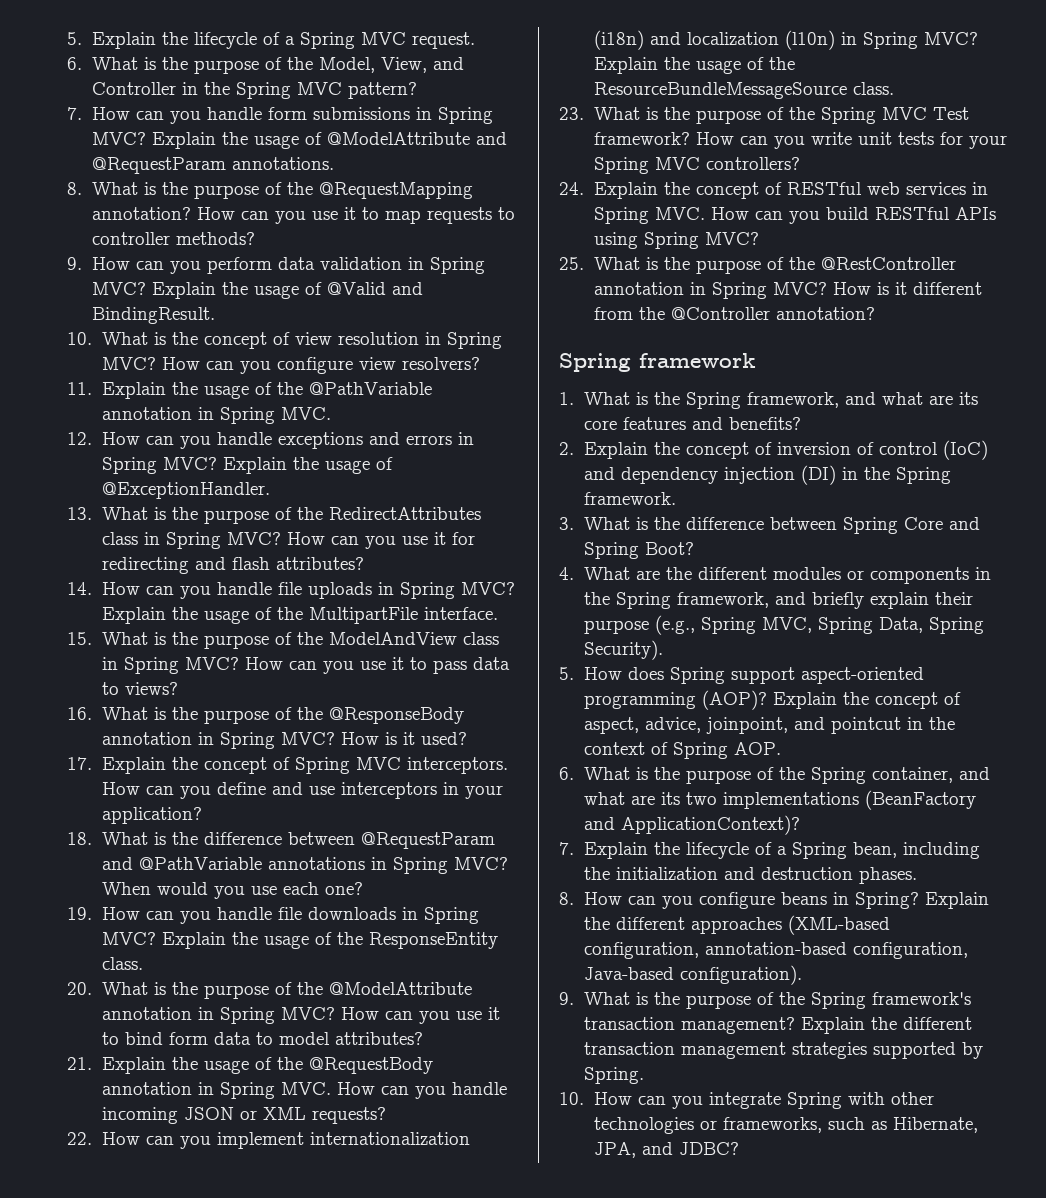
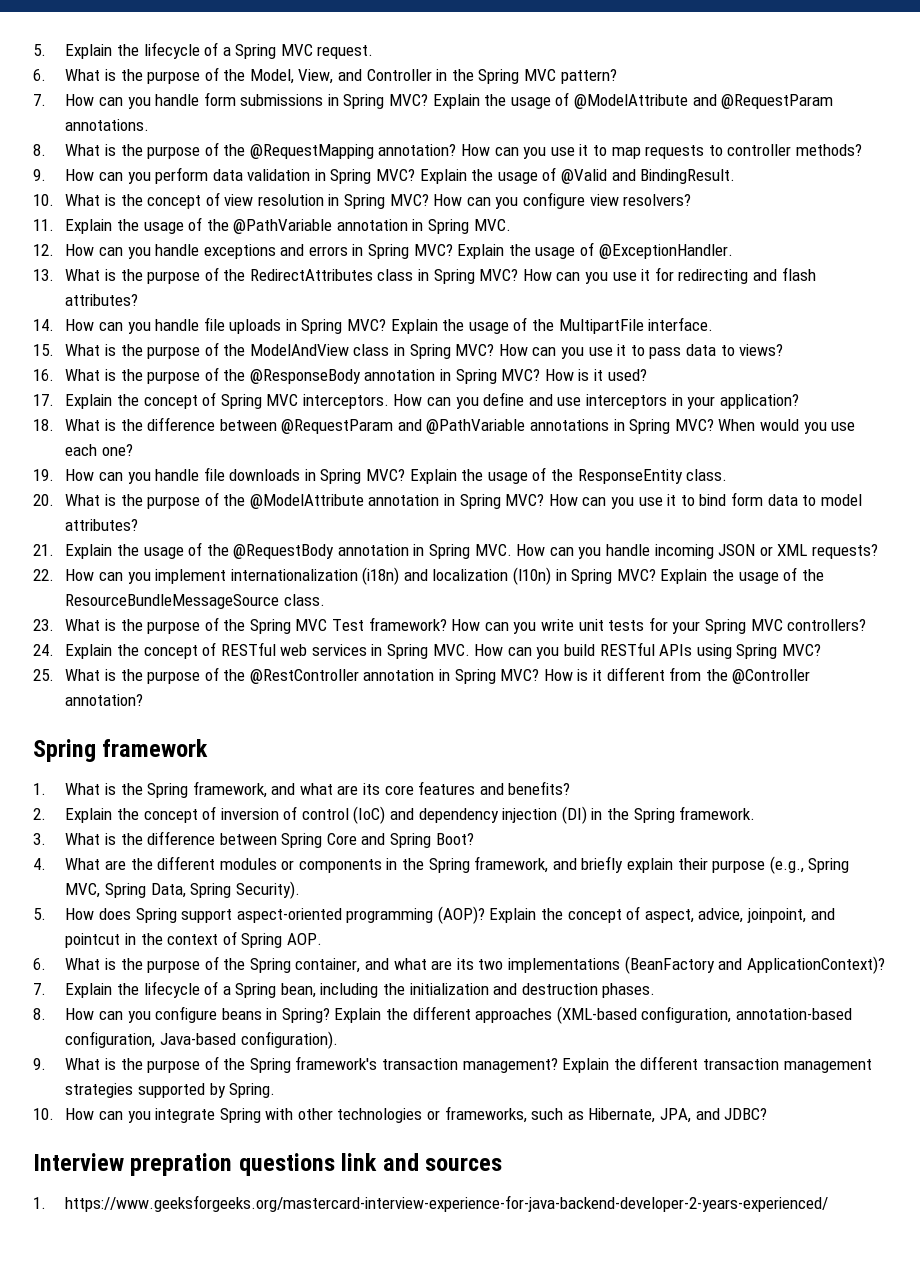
(739, 1148) none -> [33,1153,503,1176] [33,1195,829,1212] // Interview prepration questions link and sources // 1. https://www.geeksforgeeks.org/mastercard-interview-experience-for-java-backend-developer-2-years-experienced/

